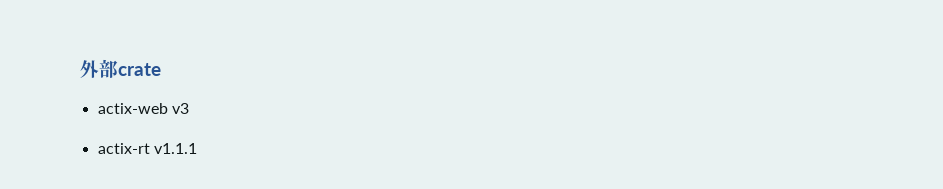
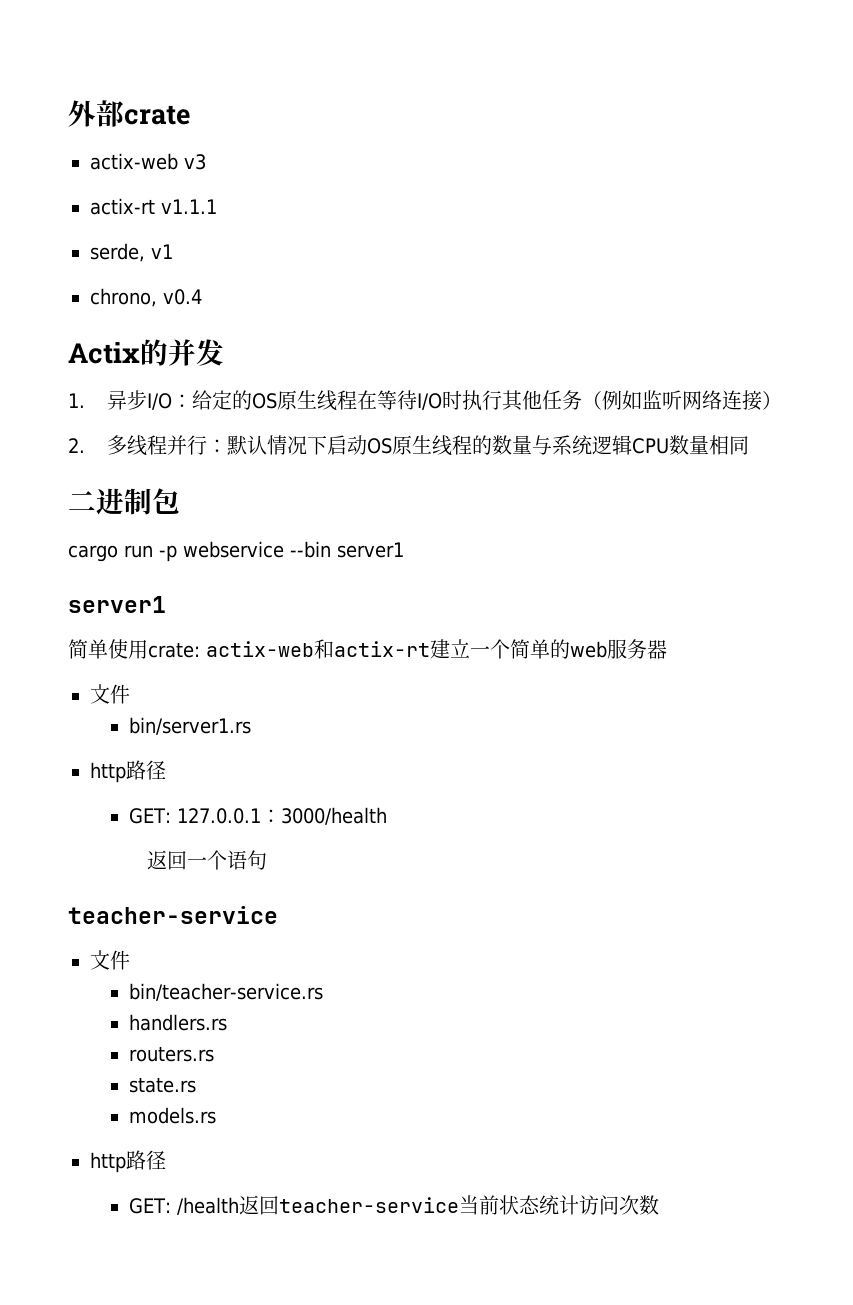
(197, 148) none -> [90,243,173,262] [90,288,202,307] [68,339,224,366] [68,390,783,411] [68,435,750,456] [68,488,180,515] [68,541,404,562] [68,596,166,613] [68,639,667,659] [90,684,130,704] [129,717,252,735] [90,760,166,783] [129,807,388,825] [146,850,267,870] [68,906,278,924] [90,950,130,970] [129,983,324,1001] [129,1014,228,1031] [129,1046,215,1062] [129,1077,197,1093] [129,1107,217,1124] [90,1150,166,1173] [129,1195,660,1215] // serde, v1 // chrono, v0.4 // Actix的并发 // 1.异步I/O：给定的OS原生线程在等待I/O时执行其他任务（例如监听网络连接） // 2.多线程并行：默认情况下启动OS原生线程的数量与系统逻辑CPU数量相同 // 二进制包 // cargo run -p webservice --bin server1 // server1 // 简单使用crate: actix-web和actix-rt建立一个简单的web服务器 // 文件 // bin/server1.rs // http路径 // GET: 127.0.0.1：3000/health // 返回一个语句 // teacher-service // 文件 // bin/teacher-service.rs // handlers.rs // routers.rs // state.rs // models.rs // http路径 // GET: /health返回teacher-service当前状态统计访问次数

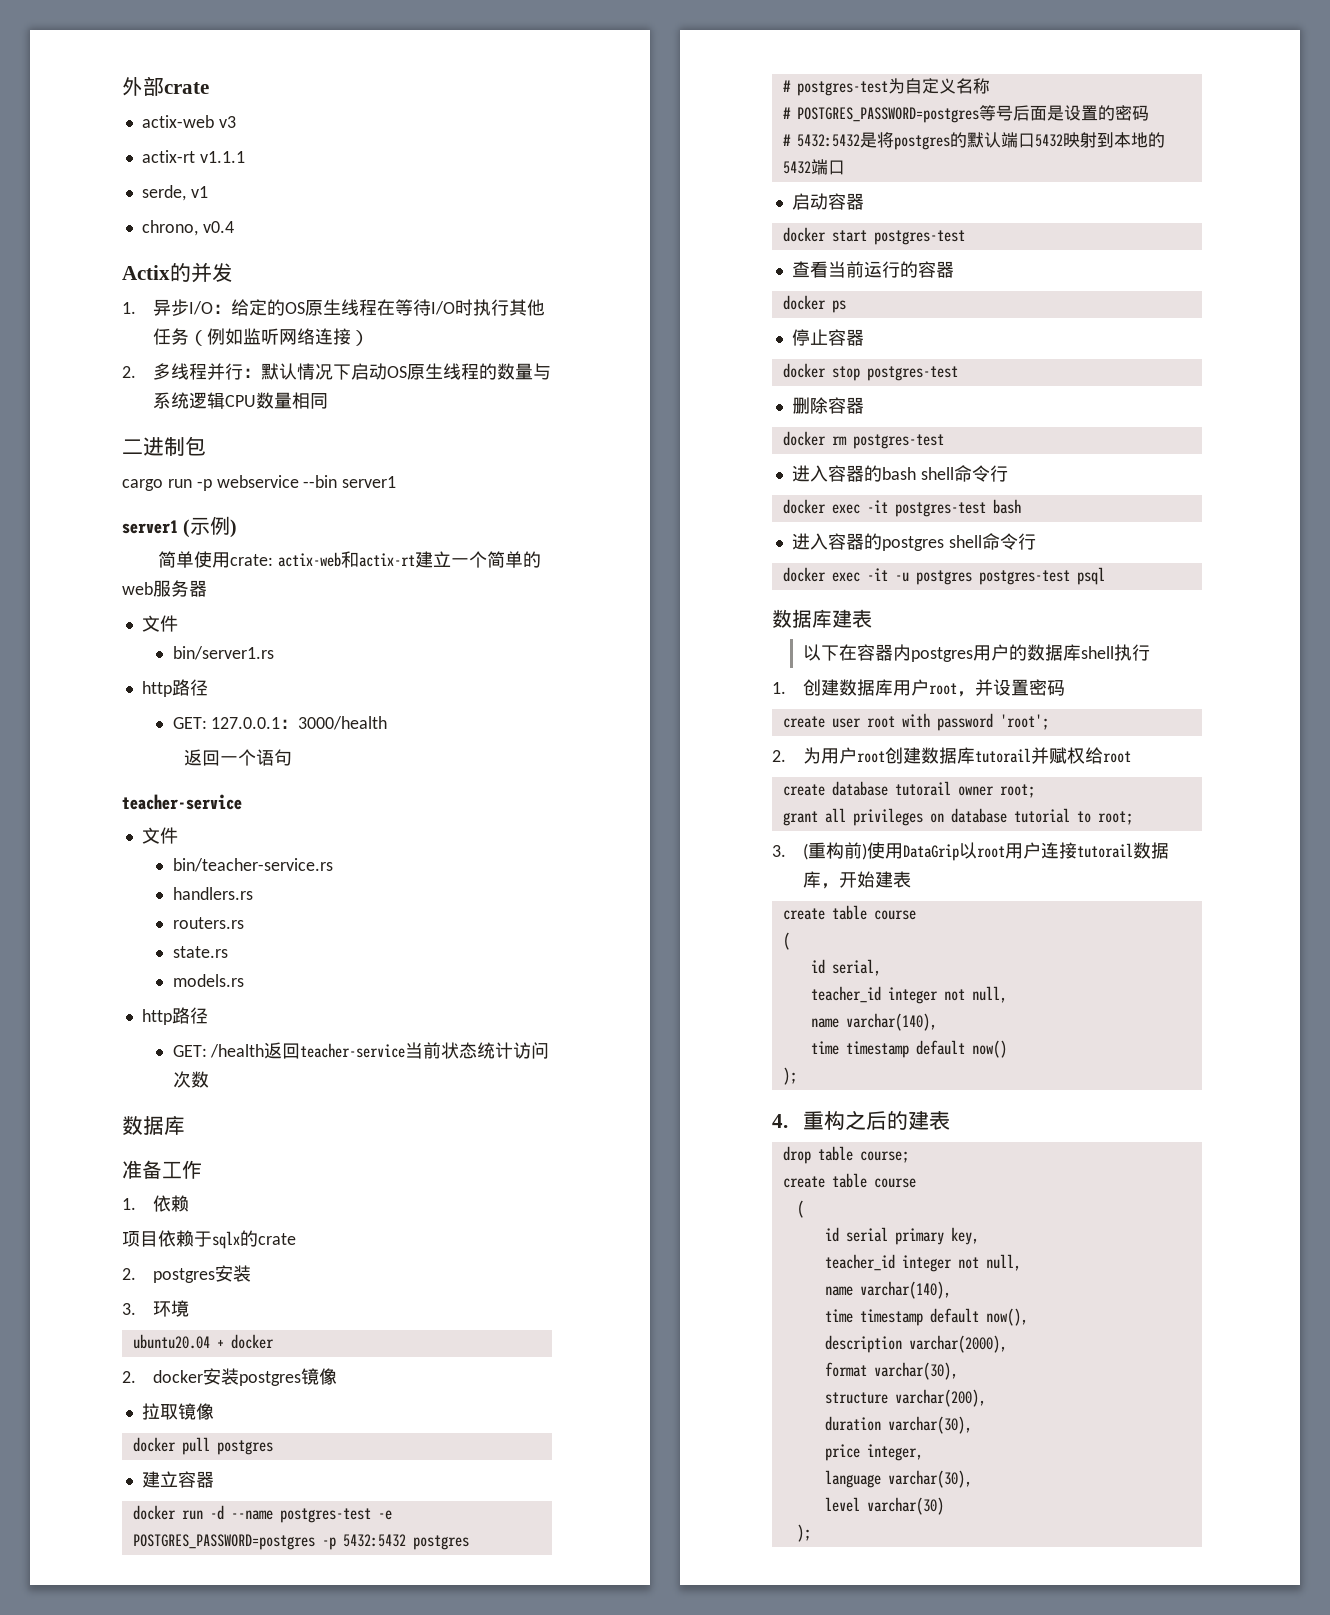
(166, 604) none -> [183,516,238,538] (示例)
(660, 1205) none -> [122,1115,185,1135] [122,1160,202,1179] [122,1195,189,1212] [122,1230,296,1249] [122,1265,251,1283] [122,1300,189,1317] [132,1334,274,1349] [122,1368,337,1386] [141,1403,214,1420] [132,1437,273,1455] [141,1471,214,1488] [132,1505,392,1523] [132,1534,469,1550] [782,78,990,96] [782,105,1149,123] [782,132,1165,150] [782,159,845,175] [791,193,864,210] [782,227,965,245] [791,261,954,278] [782,295,846,313] [791,329,864,346] [782,363,958,381] [791,397,864,414] [782,431,944,449] [791,465,1008,482] [782,499,1021,517] [791,533,1036,551] [782,567,1105,585] [772,609,872,628] [802,644,1150,662] [772,679,1065,697] [782,713,1049,731] [772,747,1131,764] [782,781,1035,798] [782,808,1133,826] [772,842,1169,861] [802,871,911,889] [782,905,916,920] [782,932,790,950] [810,959,881,976] [810,986,1007,1004] [810,1013,937,1031] [810,1040,1007,1058] [782,1067,797,1085] [772,1111,950,1130] [782,1146,909,1164] [782,1173,916,1188] [796,1200,804,1218] [824,1227,979,1245] [824,1254,1021,1272] [824,1281,951,1299] [824,1308,1028,1326] [824,1335,1007,1353] [824,1362,958,1380] [824,1389,986,1407] [824,1416,972,1434] [824,1444,923,1461] [824,1470,972,1488] [824,1497,944,1515] [796,1524,811,1542] // 数据库 // 准备工作 // 1.依赖 // 项目依赖于sqlx的crate // 2. postgres安装 // 3.环境 // ubuntu20.04 + docker // 2. docker安装postgres镜像 // 拉取镜像 // docker pull postgres // 建立容器 // docker run -d --name postgres-test -e POSTGRES_PASSWORD=postgres -p 5432:5432 postgres // # postgres-test为自定义名称 // # POSTGRES_PASSWORD=postgres等号后面是设置的密码 // # 5432:5432是将postgres的默认端口5432映射到本地的5432端口 // 启动容器 // docker start postgres-test // 查看当前运行的容器 // docker ps // 停止容器 // docker stop postgres-test // 删除容器 // docker rm postgres-test // 进入容器的bash shell命令行 // docker exec -it postgres-test bash // 进入容器的postgres shell命令行 // docker exec -it -u postgres postgres-test psql // 数据库建表 // 以下在容器内postgres用户的数据库shell执行 // 1.创建数据库用户root，并设置密码 // create user root with password 'root'; // 2.为用户root创建数据库tutorail并赋权给root // create database tutorail owner root; // grant all privileges on database tutorial to root; // 3. (重构前)使用DataGrip以root用户连接tutorail数据库，开始建表 // create table course // ( // id serial, // teacher_id integer not null, // name varchar(140), // time timestamp default now() // ); // 4.重构之后的建表 // drop table course; // create table course // ( // id serial primary key, // teacher_id integer not null, // name varchar(140), // time timestamp default now(), // description varchar(2000), // format varchar(30), // structure varchar(200), // duration varchar(30), // price integer, // language varchar(30), // level varchar(30) // );

